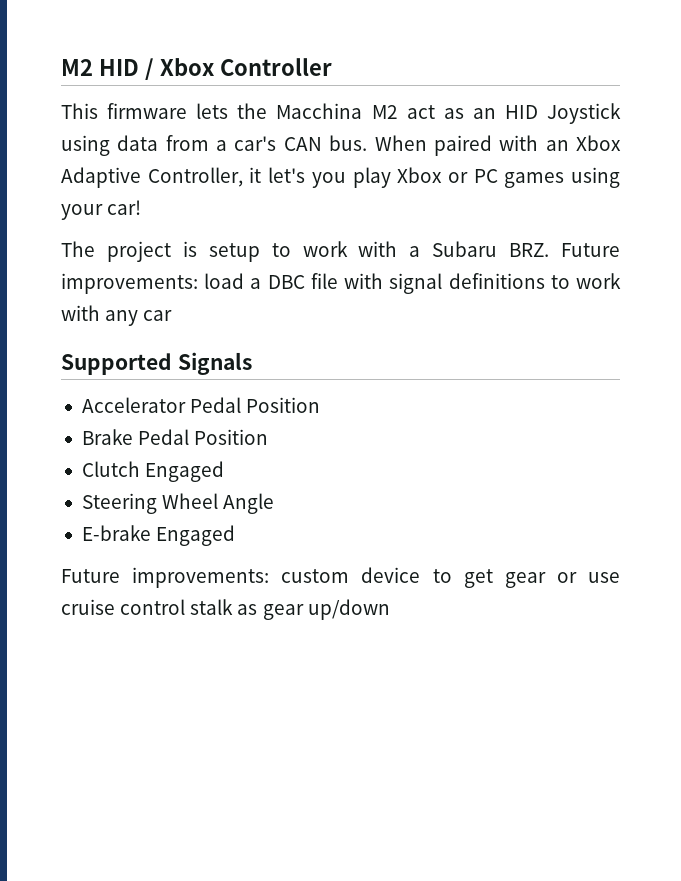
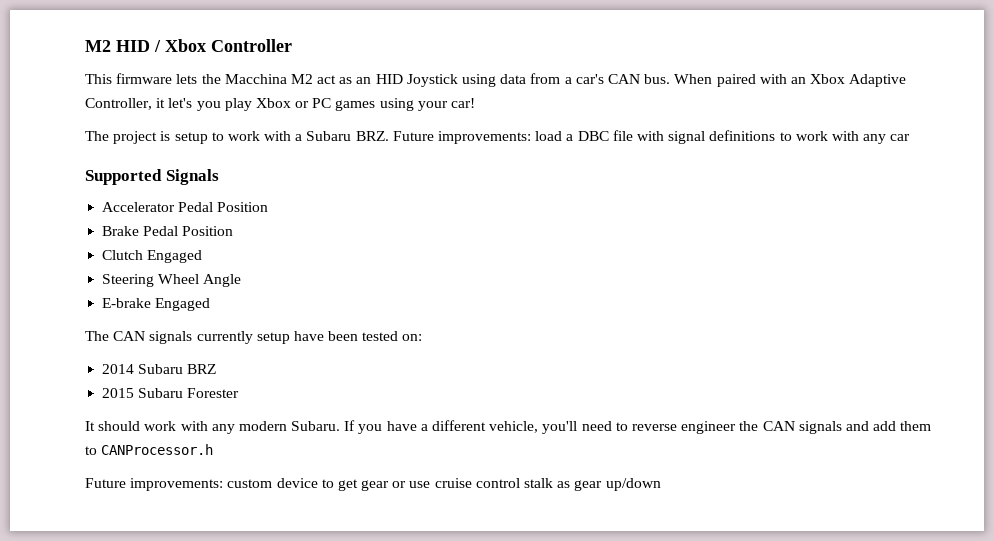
(236, 535) none -> [85,331,423,344] [102,364,217,374] [102,388,240,398] [85,420,932,434] [85,444,214,455] // The CAN signals currently setup have been tested on: // 2014 Subaru BRZ // 2015 Subaru Forester // It should work with any modern Subaru. If you have a different vehicle, you'll need to reverse engineer the CAN signals and add them to CANProcessor.h

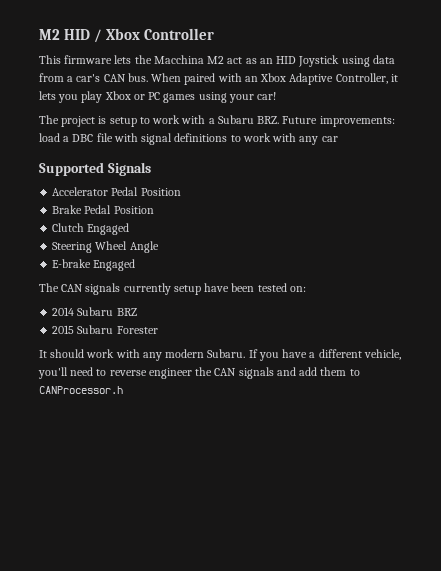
[168,98,193,108] let's -> [39,91,56,100] lets
[85,478,661,491] // Future improvements: custom device to get gear or use cruise control stalk as gear up/down -> (123, 390) none

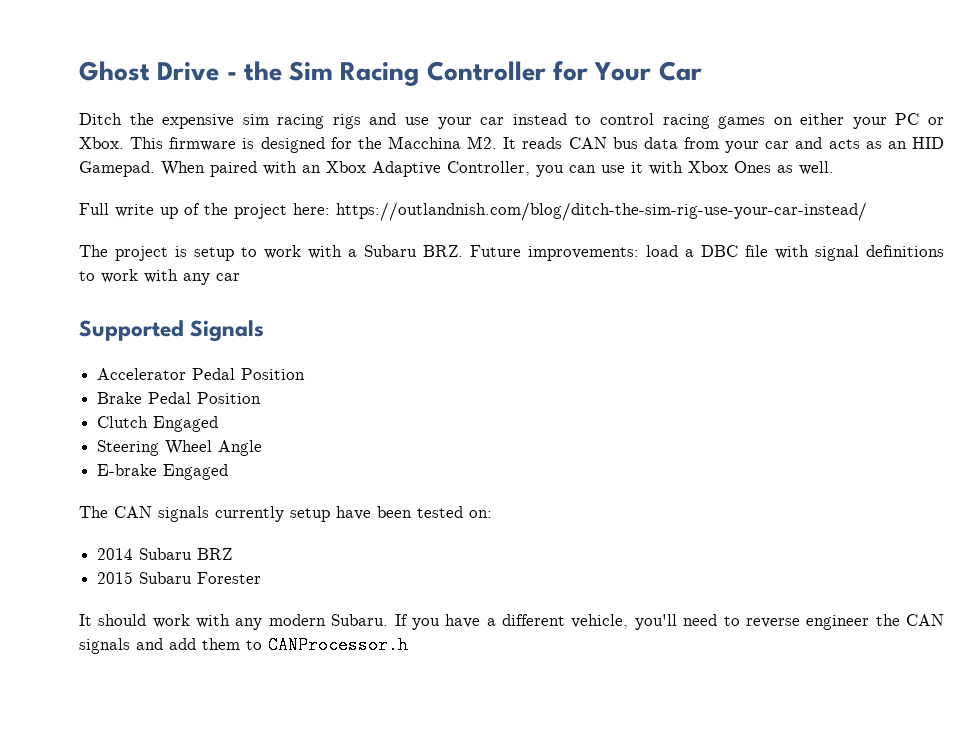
[39,28,215,43] [39,55,395,67] [39,73,148,82] M2 HID / Xbox Controller // This firmware lets the Macchina M2 act as an HID Joystick using data from a car's CAN bus. -> [79,61,702,86] [79,113,944,129] [79,136,944,153] [79,161,155,177] Ghost Drive - the Sim Racing Controller for Your Car // Ditch the expensive sim racing rigs and use your car instead to control racing games on either your PC or Xbox. This firmware is designed for the Macchina M2. It reads CAN bus data from your car and acts as an HID Gamepad.
[390,74,398,82] [39,91,277,103] it lets you play Xbox or PC games using your car! -> [536,161,834,177] [79,202,867,221] you can use it with Xbox Ones as well. // Full write up of the project here: https://outlandnish.com/blog/ditch-the-sim-rig-use-your-car-instead/

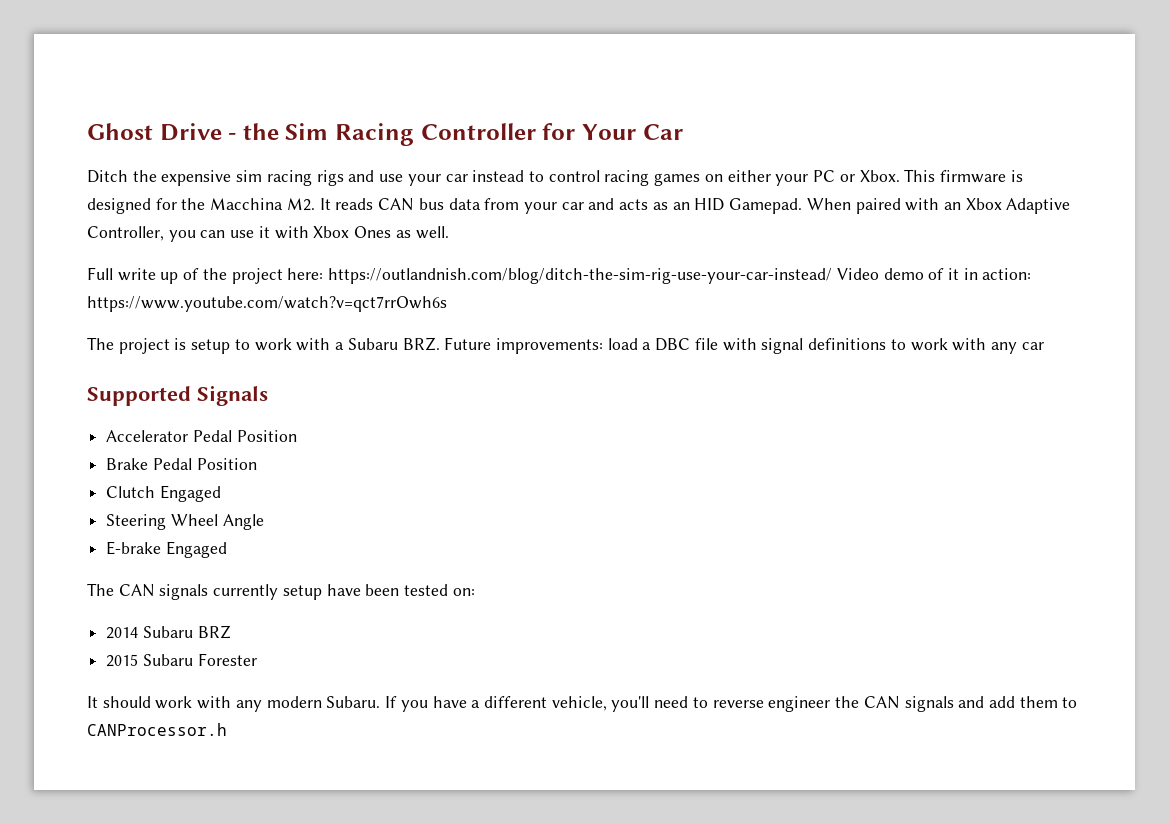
(867, 211) none -> [836,268,1032,280] [87,296,447,312] Video demo of it in action: https://www.youtube.com/watch?v=qct7rrOwh6s

